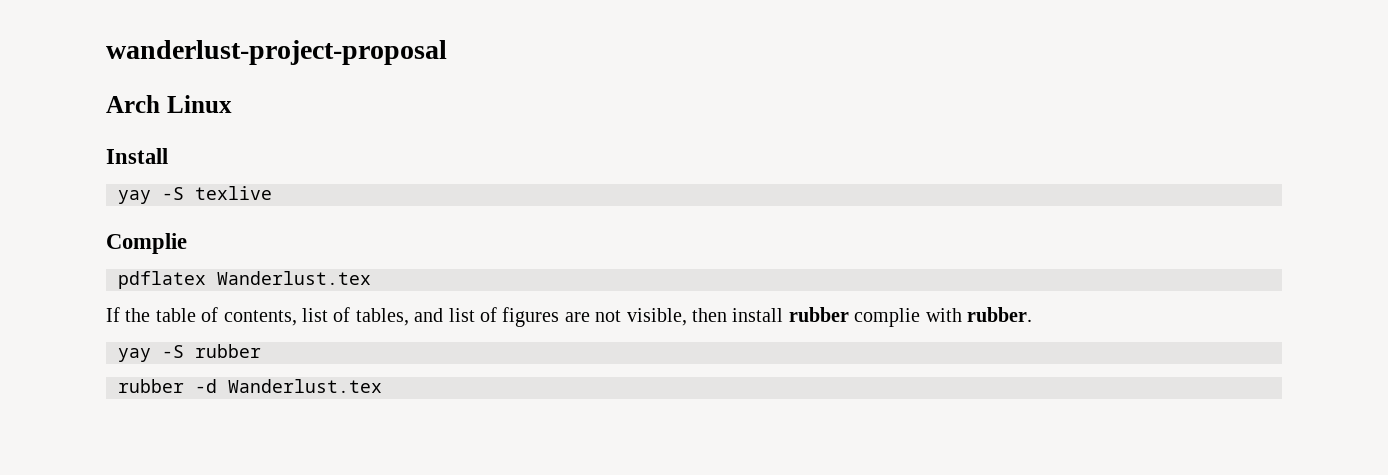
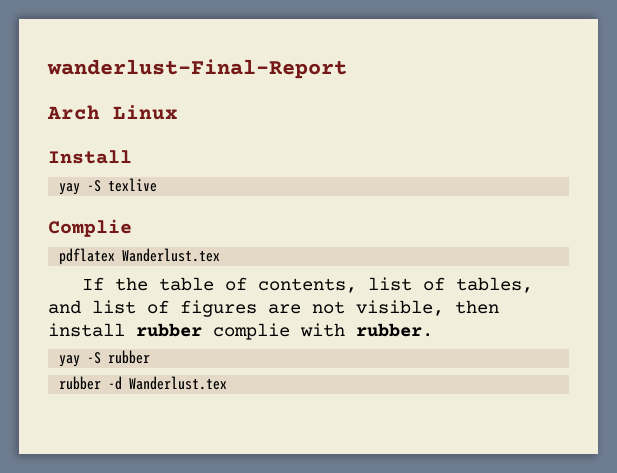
[106,40,447,65] wanderlust-project-proposal -> [47,59,347,79] wanderlust-Final-Report

